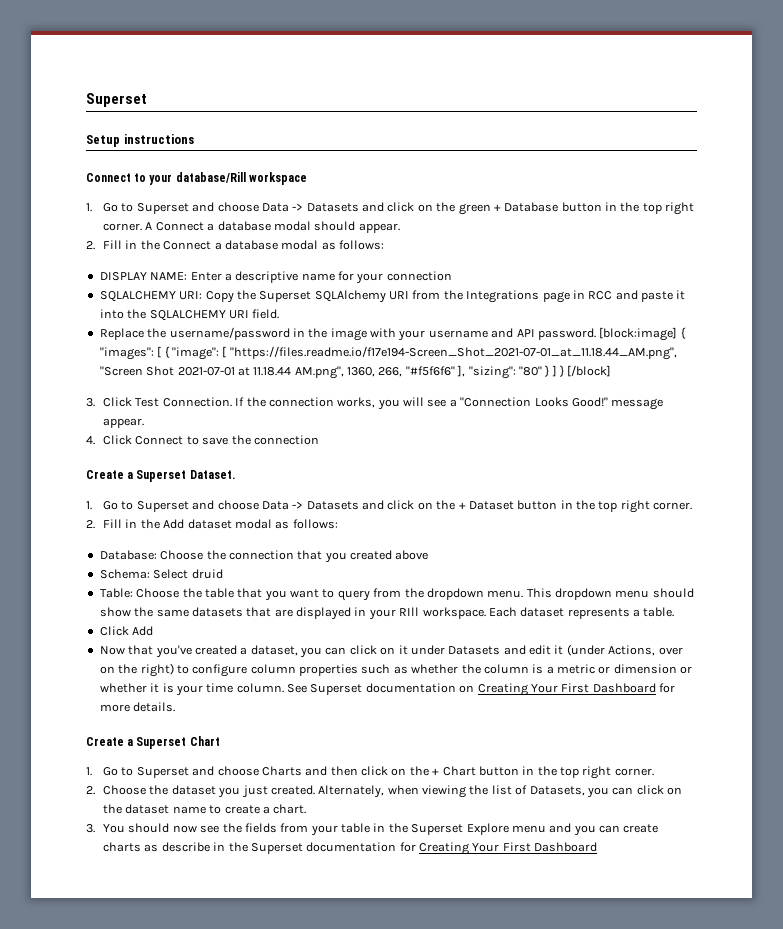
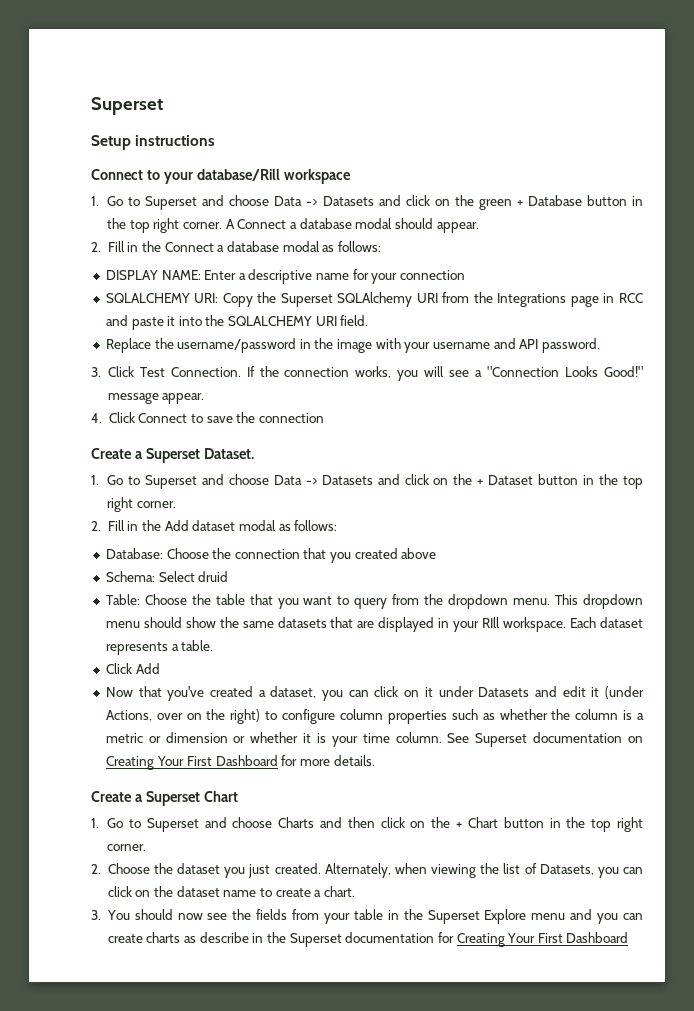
[599,327,686,341] [99,346,677,360] [99,365,612,379] [block:image] { "images": [ { "image": [ "https://files.readme.io/f17e194-Screen_Shot_2021-07-01_at_11.18.44_AM.png", "Screen Shot 2021-07-01 at 11.18.44 AM.png", 1360, 266, "#f5f6f6" ], "sizing": "80" } ] } [/block] -> (600, 345) none

